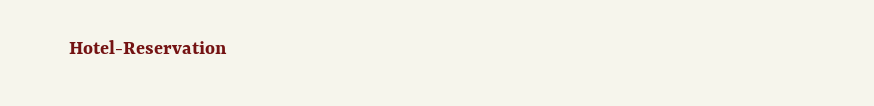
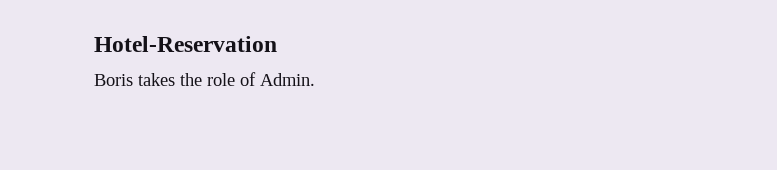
(227, 47) none -> [94,72,315,86] // Boris takes the role of Admin.

